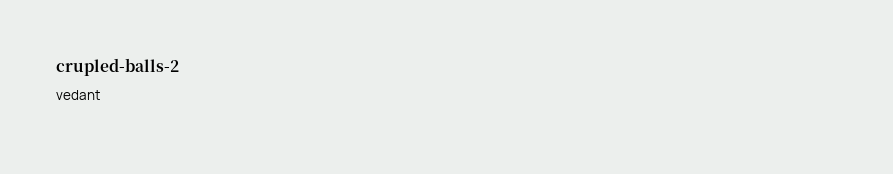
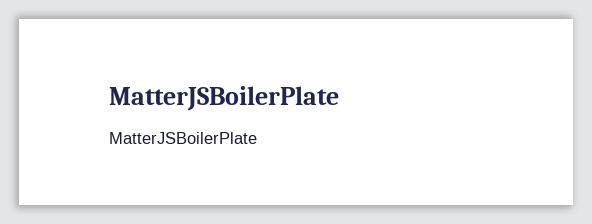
[56,58,179,76] [56,90,100,100] crupled-balls-2 // vedant -> [109,86,339,111] [109,132,257,144] MatterJSBoilerPlate // MatterJSBoilerPlate

